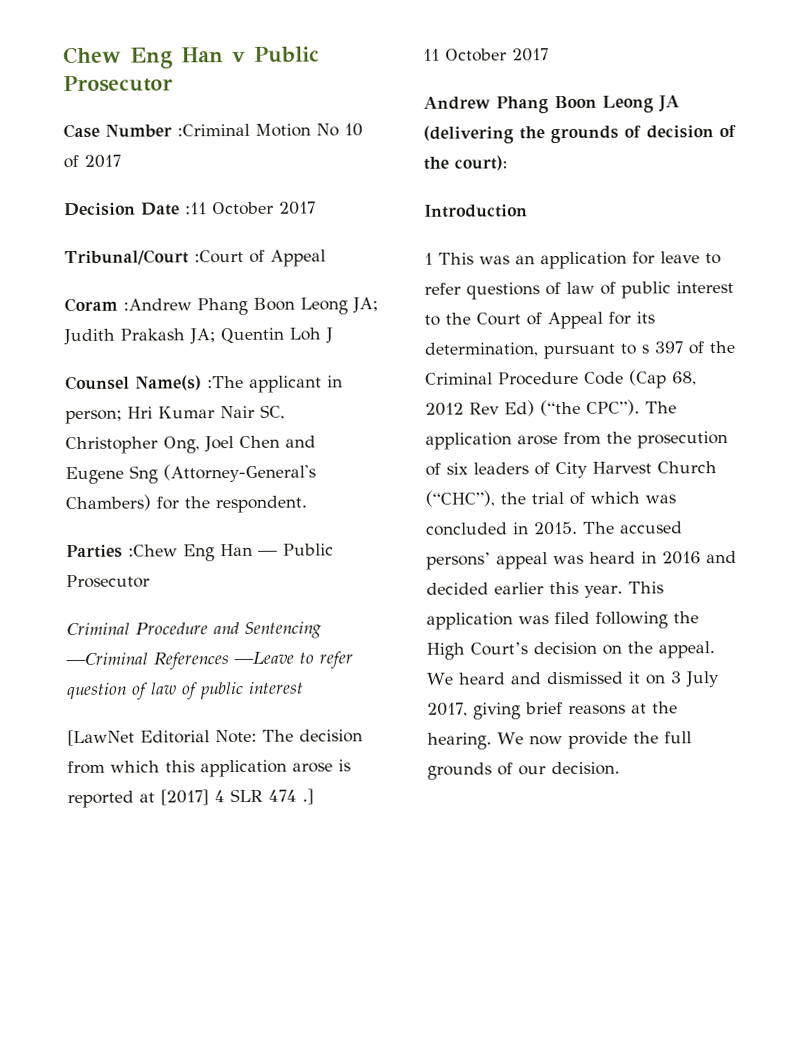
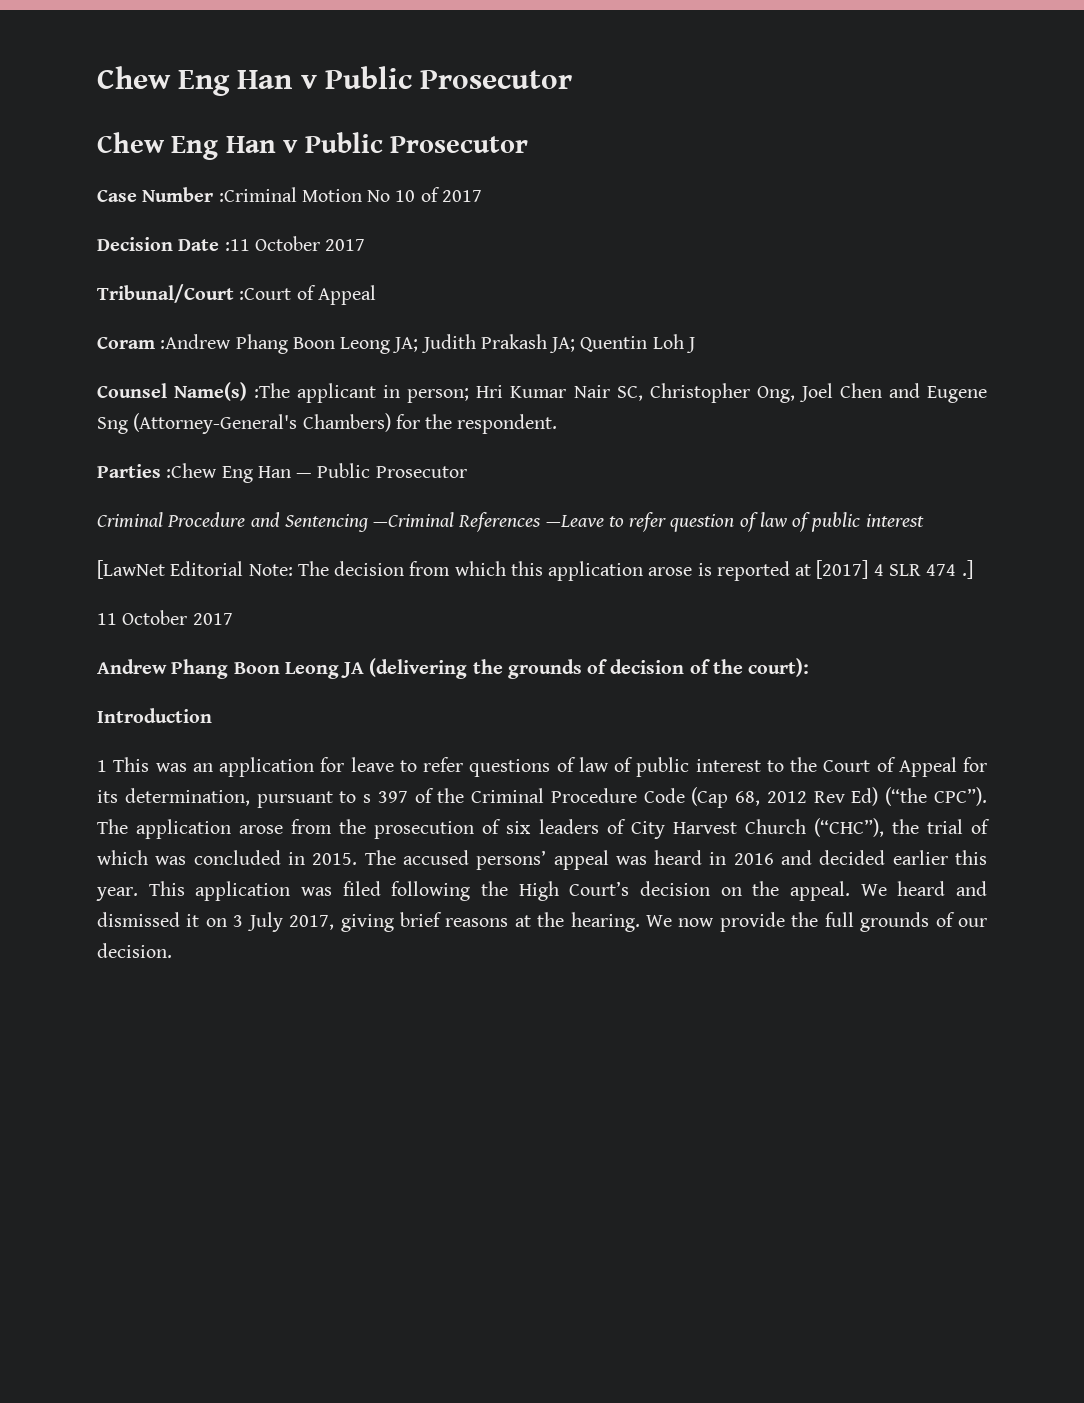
[63,46,320,69] [63,75,173,93] Chew Eng Han v Public Prosecutor -> [97,66,573,96] [97,132,529,160] Chew Eng Han v Public Prosecutor // Chew Eng Han v Public Prosecutor

